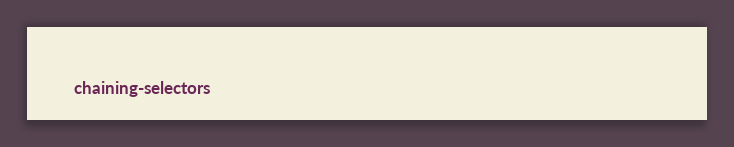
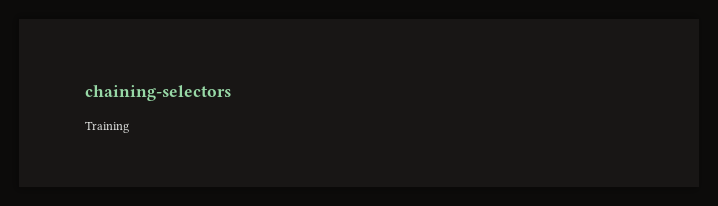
(210, 89) none -> [85,121,129,133] // Training

